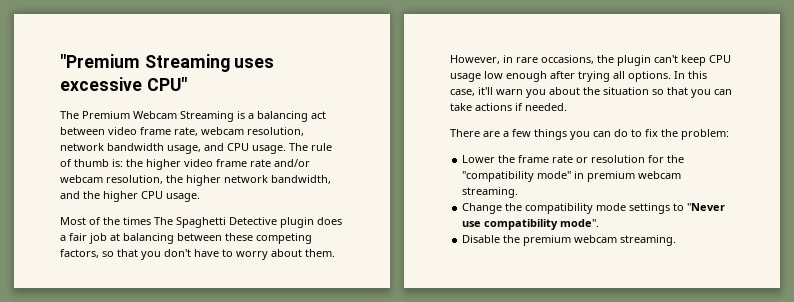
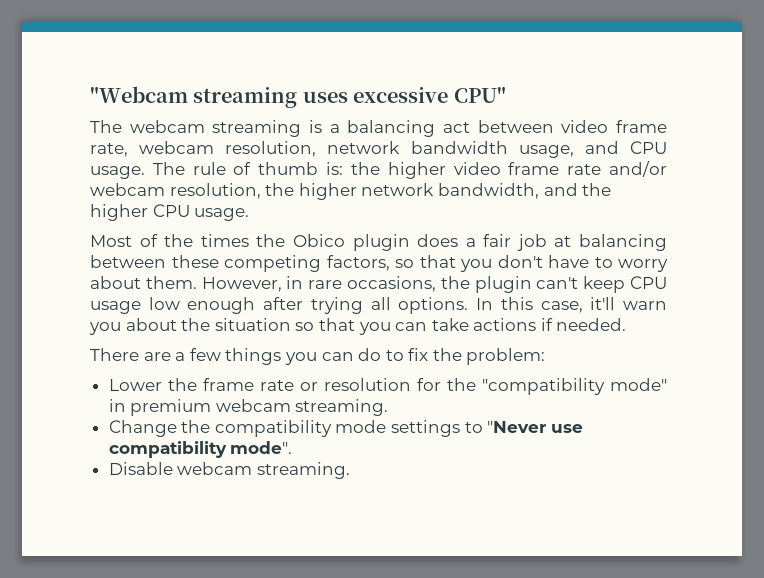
[60,54,230,72] "Premium Streaming -> [90,86,298,108] "Webcam streaming
[82,111,234,122] Premium Webcam Streaming -> [129,120,302,137] webcam streaming
[154,217,277,228] The Spaghetti Detective -> [256,234,345,247] the Obico
[503,235,572,246] the premium -> (173, 468) none

